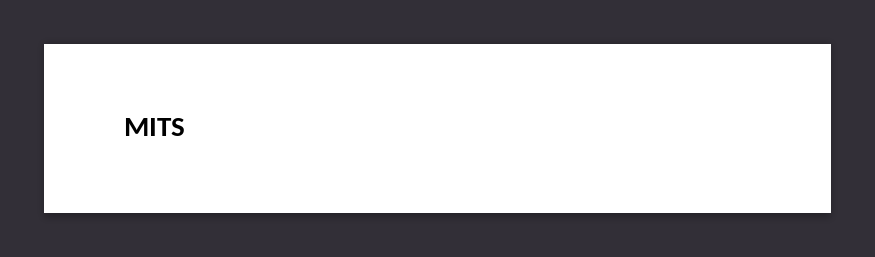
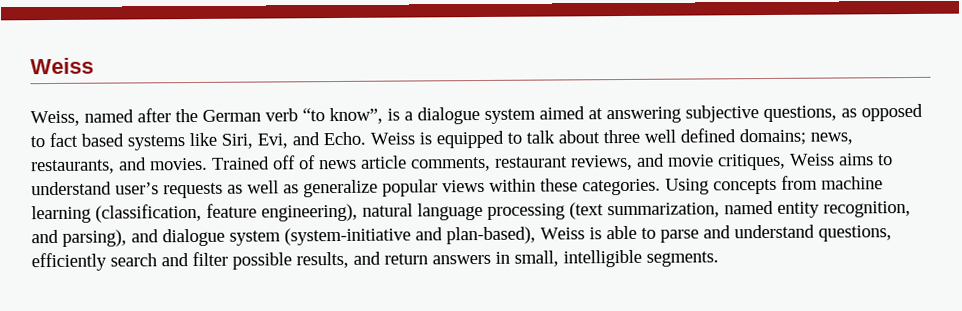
[124,118,185,136] MITS -> [30,57,94,75] [30,103,923,127] [30,128,853,151] [31,153,893,175] [31,175,883,199] [31,200,911,224] [31,224,892,247] [31,249,719,272] Weiss // Weiss, named after the German verb “to know”, is a dialogue system aimed at answering subjective questions, as opposed to fact based systems like Siri, Evi, and Echo. Weiss is equipped to talk about three well defined domains; news, restaurants, and movies. Trained off of news article comments, restaurant reviews, and movie critiques, Weiss aims to understand user’s requests as well as generalize popular views within these categories. Using concepts from machine learning (classification, feature engineering), natural language processing (text summarization, named entity recognition, and parsing), and dialogue system (system-initiative and plan-based), Weiss is able to parse and understand questions, efficiently search and filter possible results, and return answers in small, intelligible segments.

